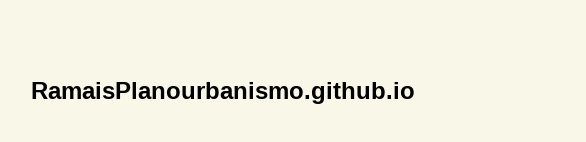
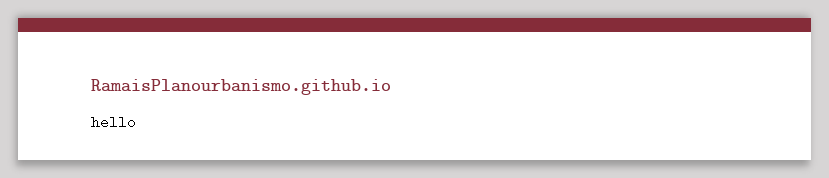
(415, 93) none -> [91,115,136,129] // hello

